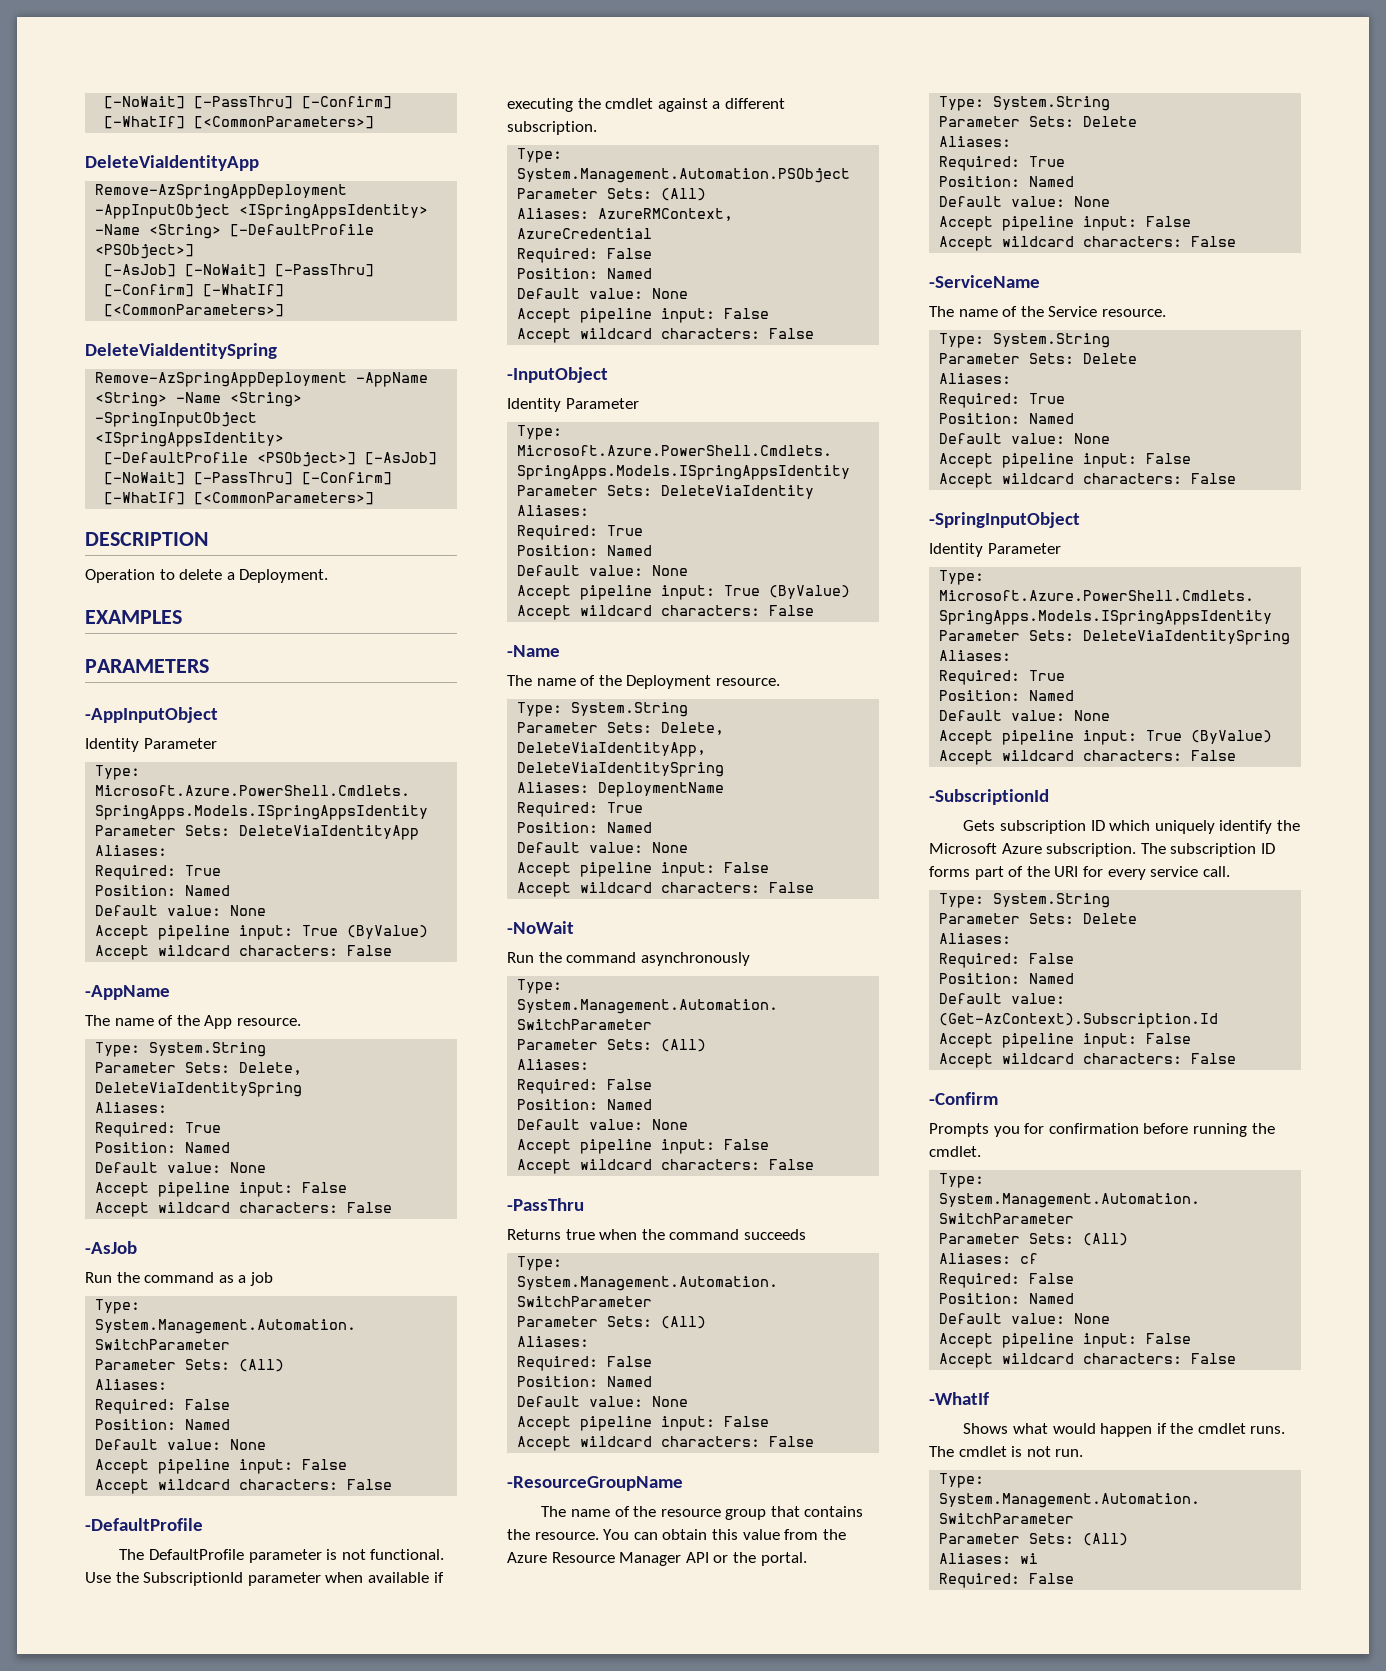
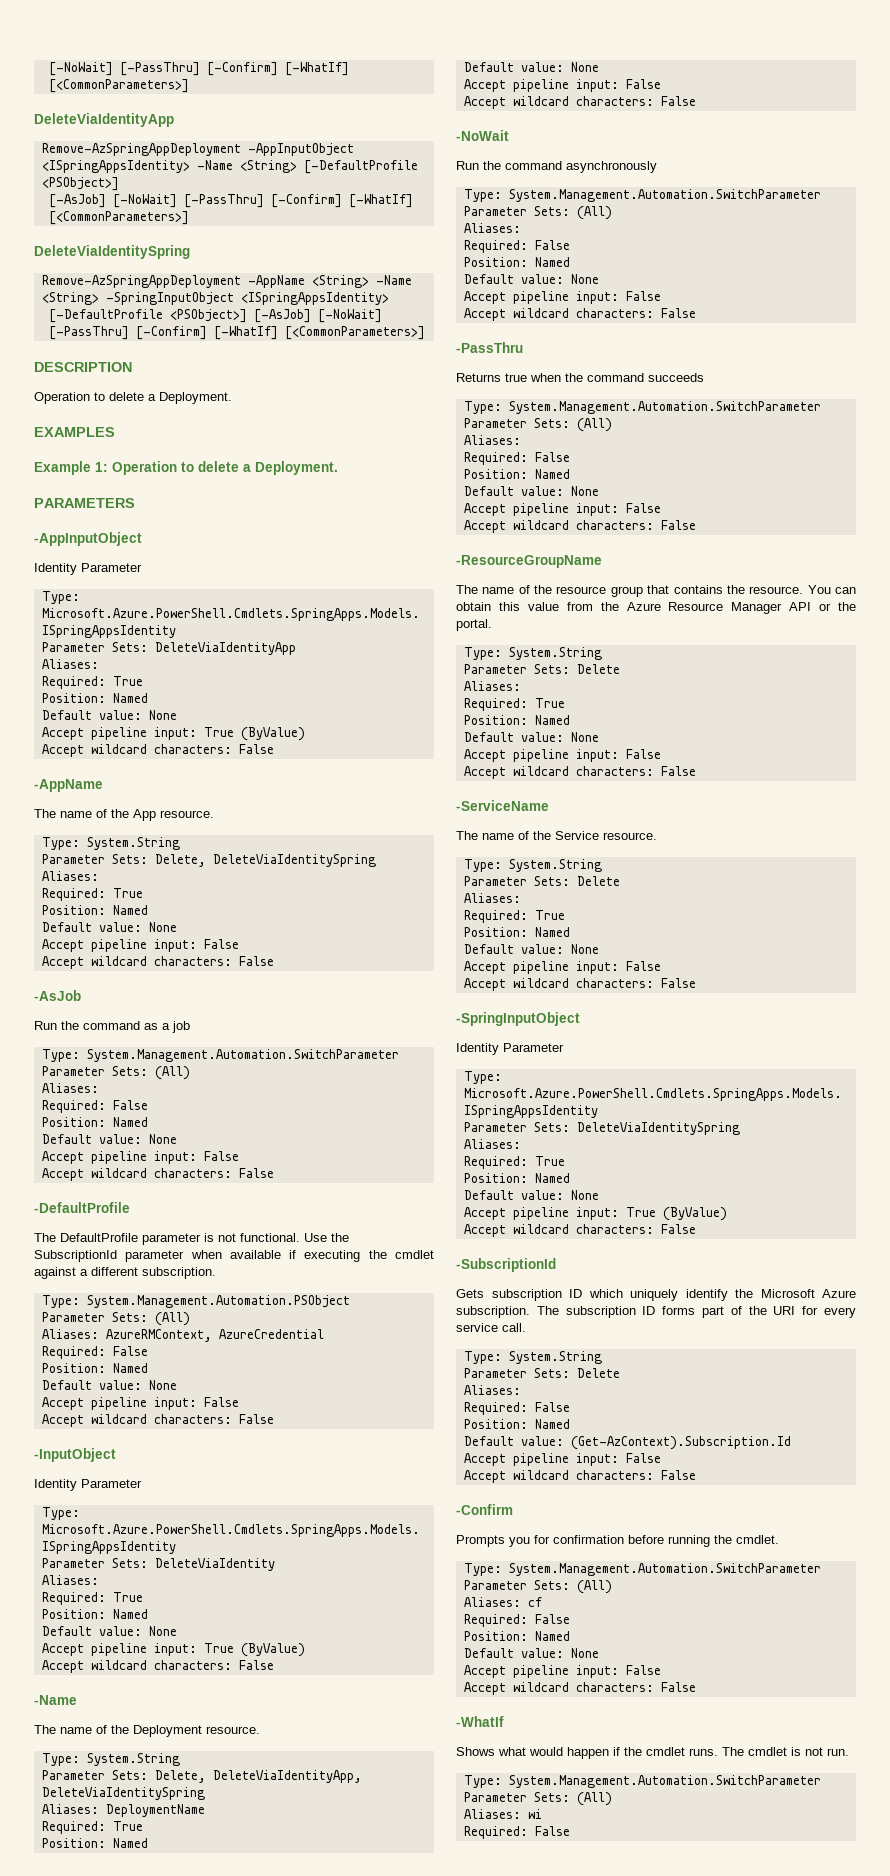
(182, 617) none -> [34,461,338,475] // Example 1: Operation to delete a Deployment.

